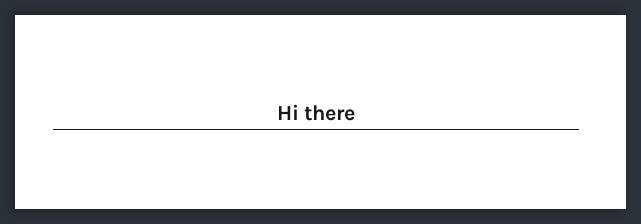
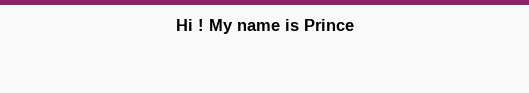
[304,105,356,121] there -> [197,19,354,34] ! My name is Prince

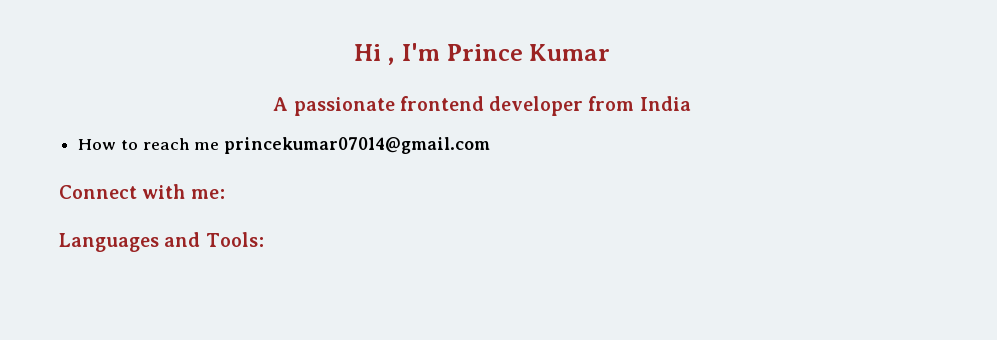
[197,19,354,34] ! My name is Prince -> [387,43,611,65] [273,96,691,116] [78,137,491,154] [59,184,225,199] [59,232,264,252] , I'm Prince Kumar // A passionate frontend developer from India // How to reach me princekumar07014@gmail.com // Connect with me: // Languages and Tools:

